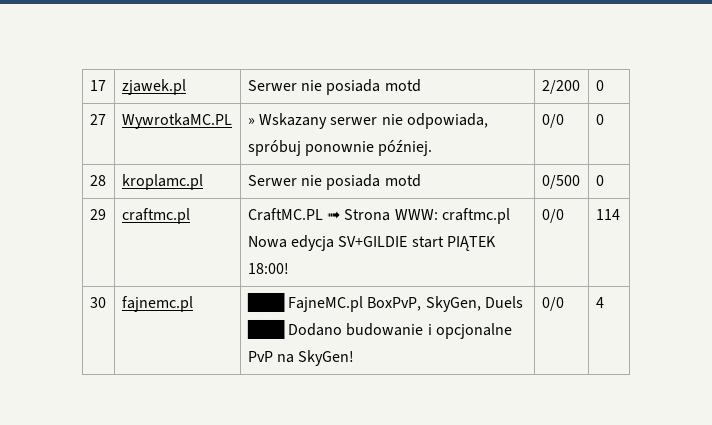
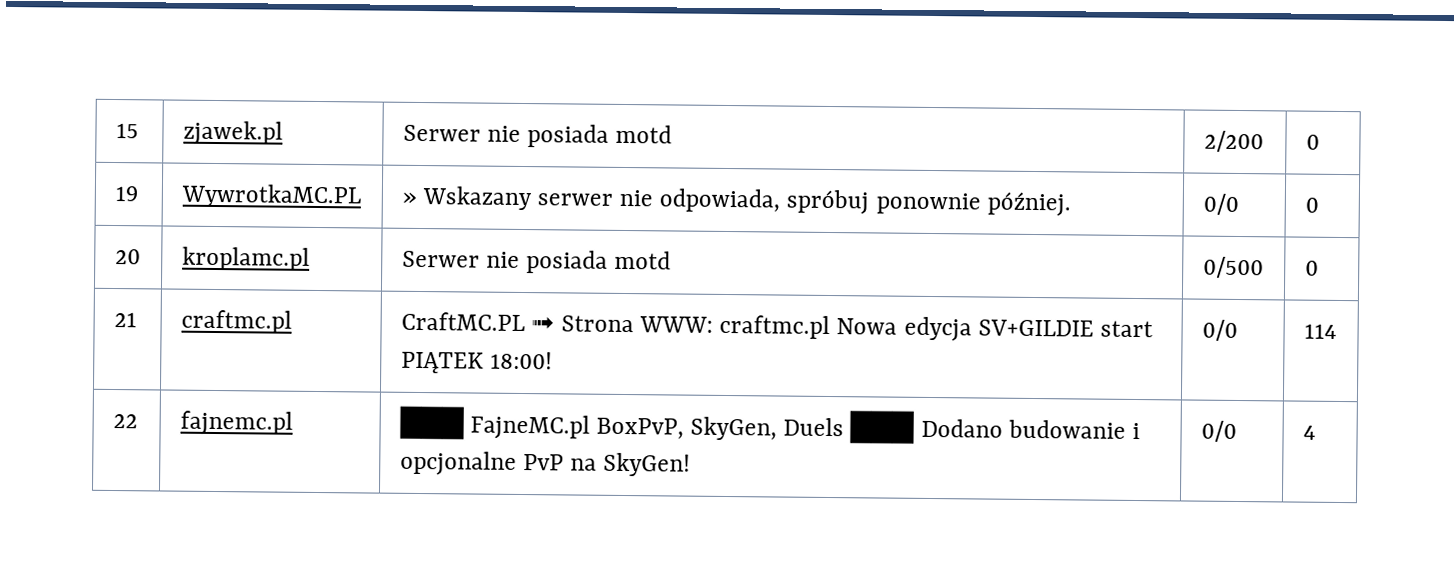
[89,80,106,91] 17 -> [115,123,139,139] 15
[89,114,106,125] 27 -> [114,186,138,202] 19
[89,175,106,186] 28 -> [114,249,141,265] 20
[89,209,106,220] 29 -> [113,312,137,328] 21
[89,297,106,308] 30 -> [112,414,138,429] 22

